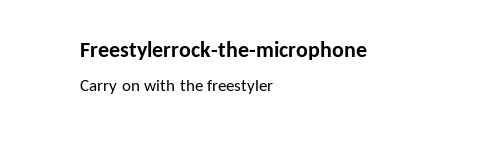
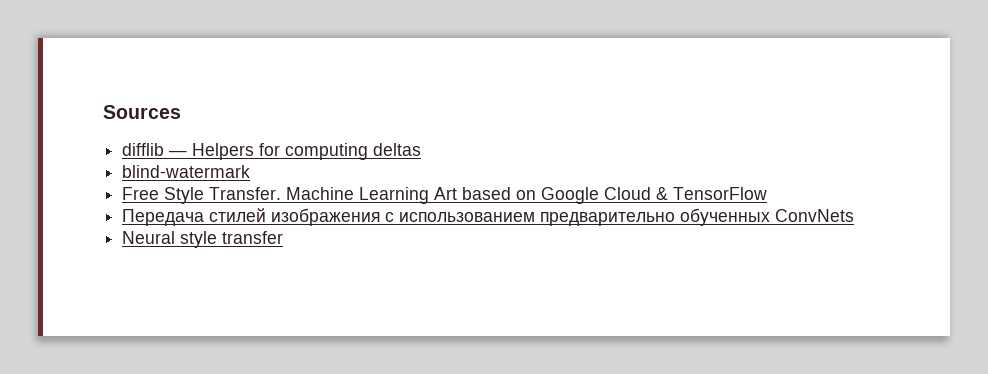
[80,41,367,60] [80,80,274,94] Freestylerrock-the-microphone // Carry on with the freestyler -> [103,105,181,119] [122,143,422,160] [122,165,251,178] [122,187,768,204] [122,208,855,226] [122,231,284,248] Sources // difflib — Helpers for computing deltas // blind-watermark // Free Style Transfer. Machine Learning Art based on Google Cloud & TensorFlow // Передача стилей изображения с использованием предварительно обученных ConvNets // Neural style transfer

